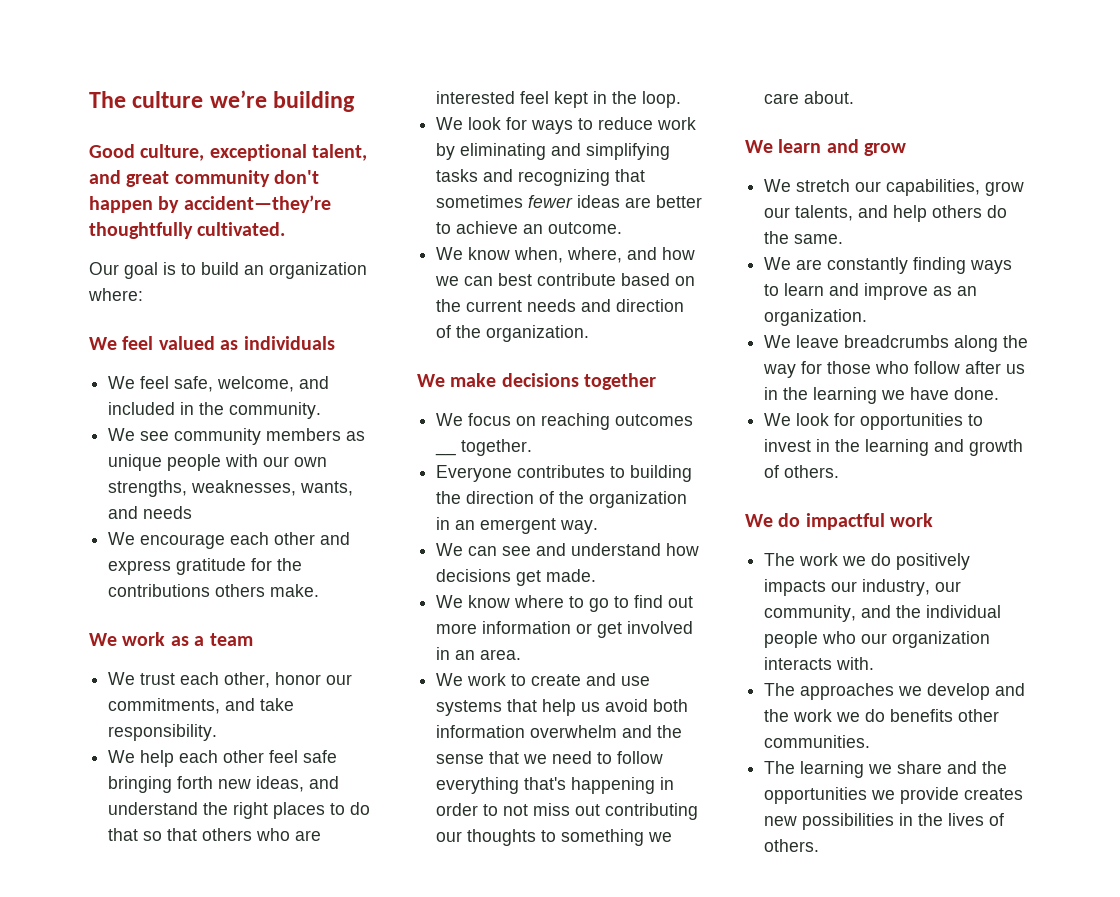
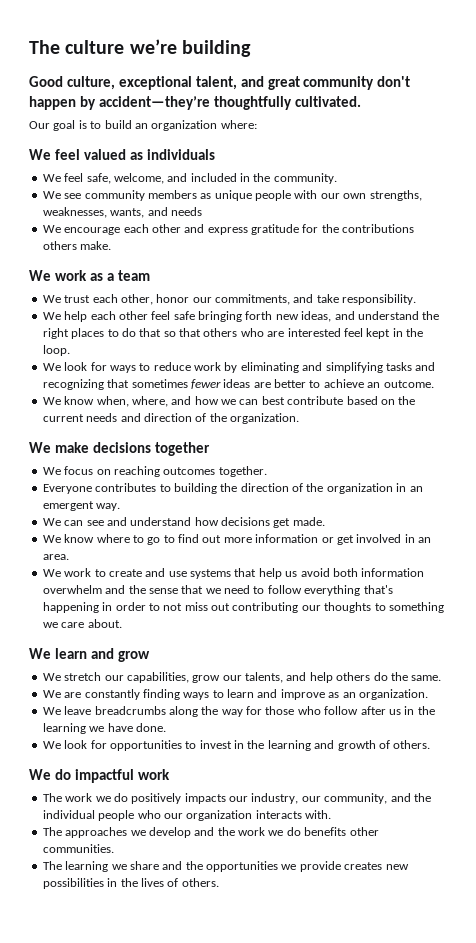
[435,452,457,456] __ -> (216, 471) none

